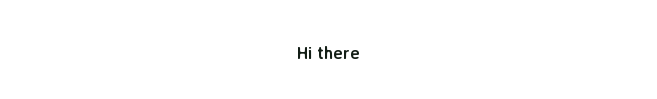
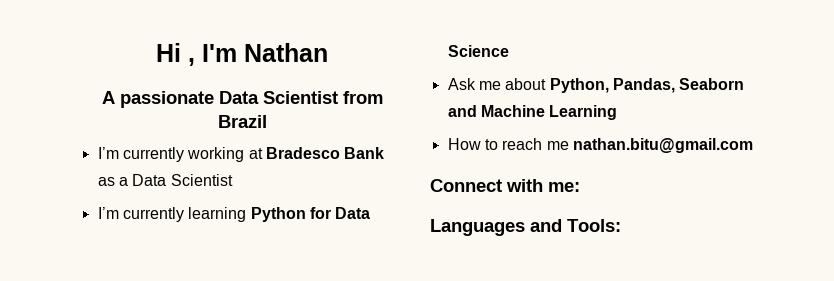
[317,46,360,59] there -> [188,43,328,66] [101,91,383,108] [217,115,267,128] [97,147,385,162] [97,174,233,186] [97,207,371,222] [447,45,509,57] [447,78,745,93] [447,105,618,120] [447,138,753,153] [430,179,580,192] [430,219,621,236] , I'm Nathan // A passionate Data Scientist from Brazil // I’m currently working at Bradesco Bank as a Data Scientist // I’m currently learning Python for Data Science // Ask me about Python, Pandas, Seaborn and Machine Learning // How to reach me nathan.bitu@gmail.com // Connect with me: // Languages and Tools:

